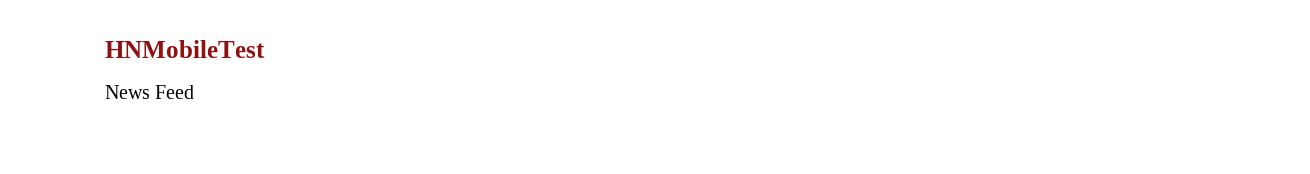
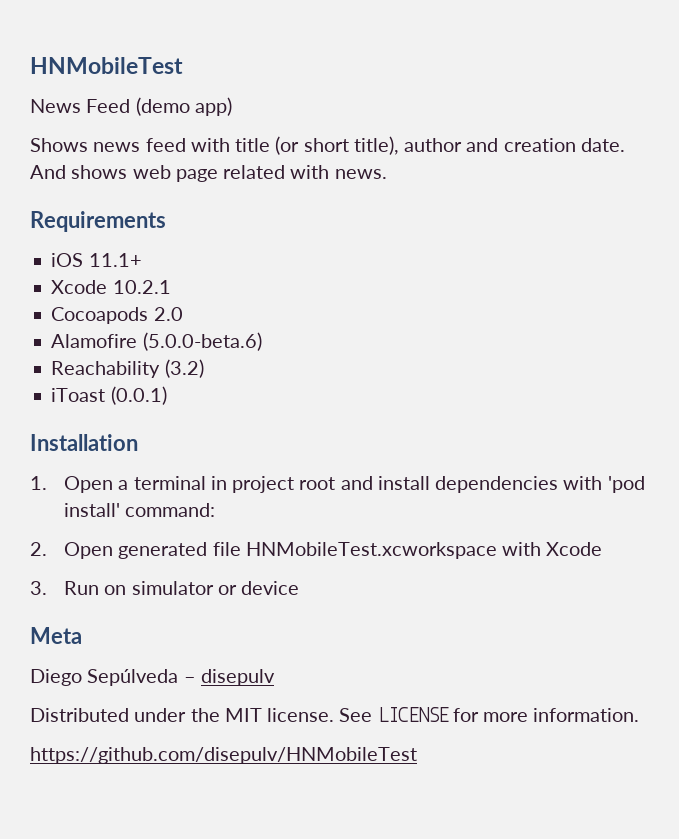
(195, 92) none -> [135,97,232,116] [30,136,625,155] [30,165,387,182] [30,211,166,232] [51,253,142,267] [51,280,171,294] [51,307,183,324] [51,332,262,351] [51,359,204,378] [51,386,167,405] [30,434,138,451] [30,476,645,493] [64,503,216,517] [30,542,603,559] [30,581,300,595] [30,627,82,644] [30,669,275,686] [30,707,640,722] [30,747,417,764] (demo app) // Shows news feed with title (or short title), author and creation date. And shows web page related with news. // Requirements // iOS 11.1+ // Xcode 10.2.1 // Cocoapods 2.0 // Alamofire (5.0.0-beta.6) // Reachability (3.2) // iToast (0.0.1) // Installation // 1. Open a terminal in project root and install dependencies with 'pod install' command: // 2. Open generated file HNMobileTest.xcworkspace with Xcode // 3. Run on simulator or device // Meta // Diego Sepúlveda – disepulv // Distributed under the MIT license. See LICENSE for more information. // https://github.com/disepulv/HNMobileTest

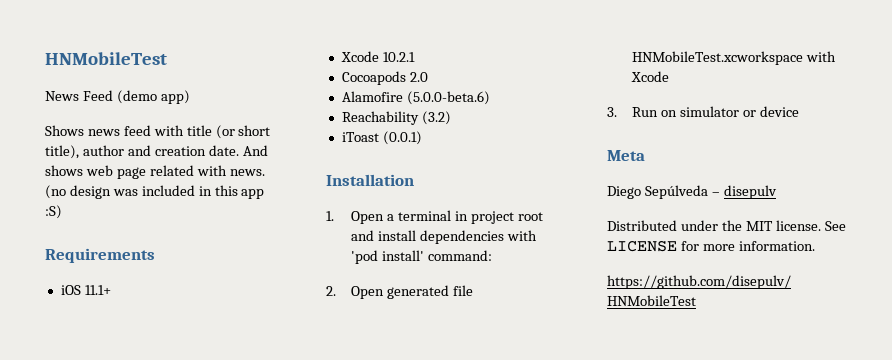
(387, 174) none -> [45,185,265,199] [45,205,62,219] (no design was included in this app :S)

